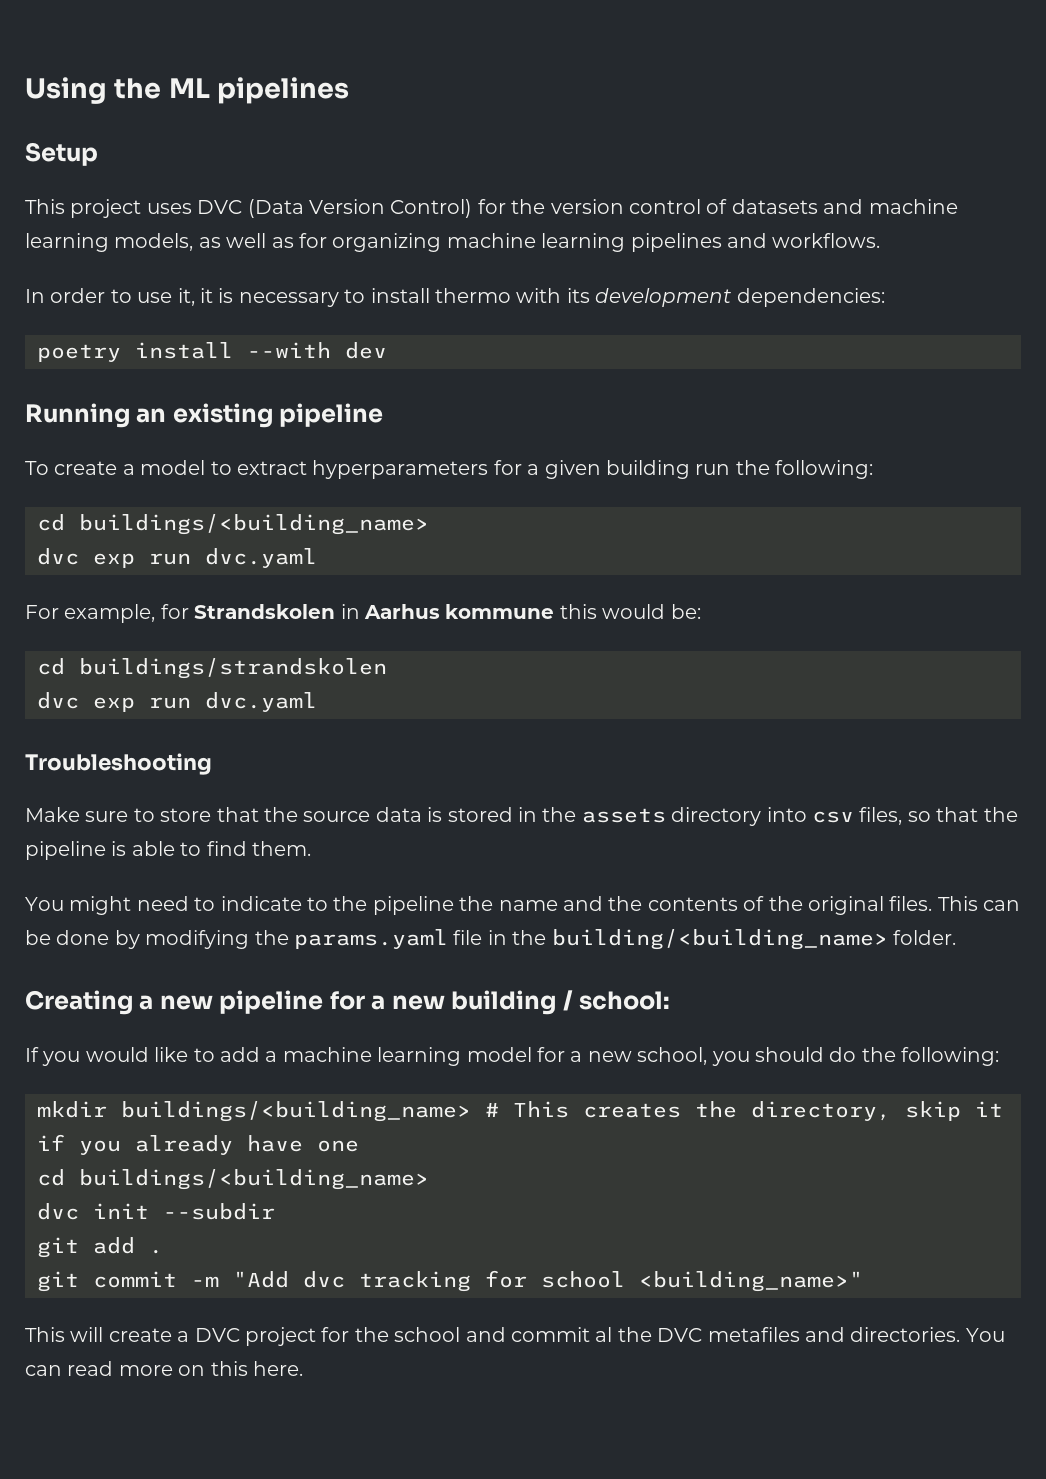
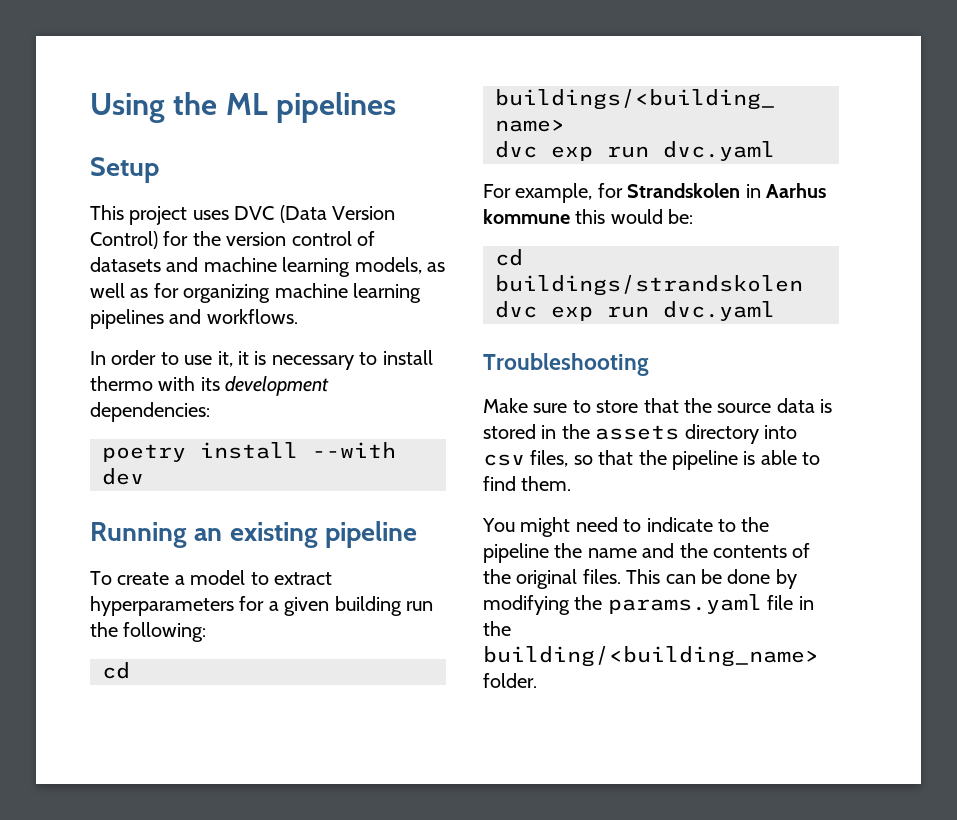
[25,990,671,1015] [25,1047,1000,1066] [37,1101,1003,1122] [37,1134,359,1155] [37,1169,429,1190] [37,1203,275,1220] [37,1237,163,1258] [37,1270,863,1292] [25,1327,1005,1346] [25,1361,303,1376] // Creating a new pipeline for a new building / school: // If you would like to add a machine learning model for a new school, you should do the following: // mkdir buildings/<building_name> # This creates the directory, skip it if you already have one // cd buildings/<building_name> // dvc init --subdir // git add . // git commit -m "Add dvc tracking for school <building_name>" // This will create a DVC project for the school and commit al the DVC metafiles and directories. You can read more on this here. -> (537, 680) none

